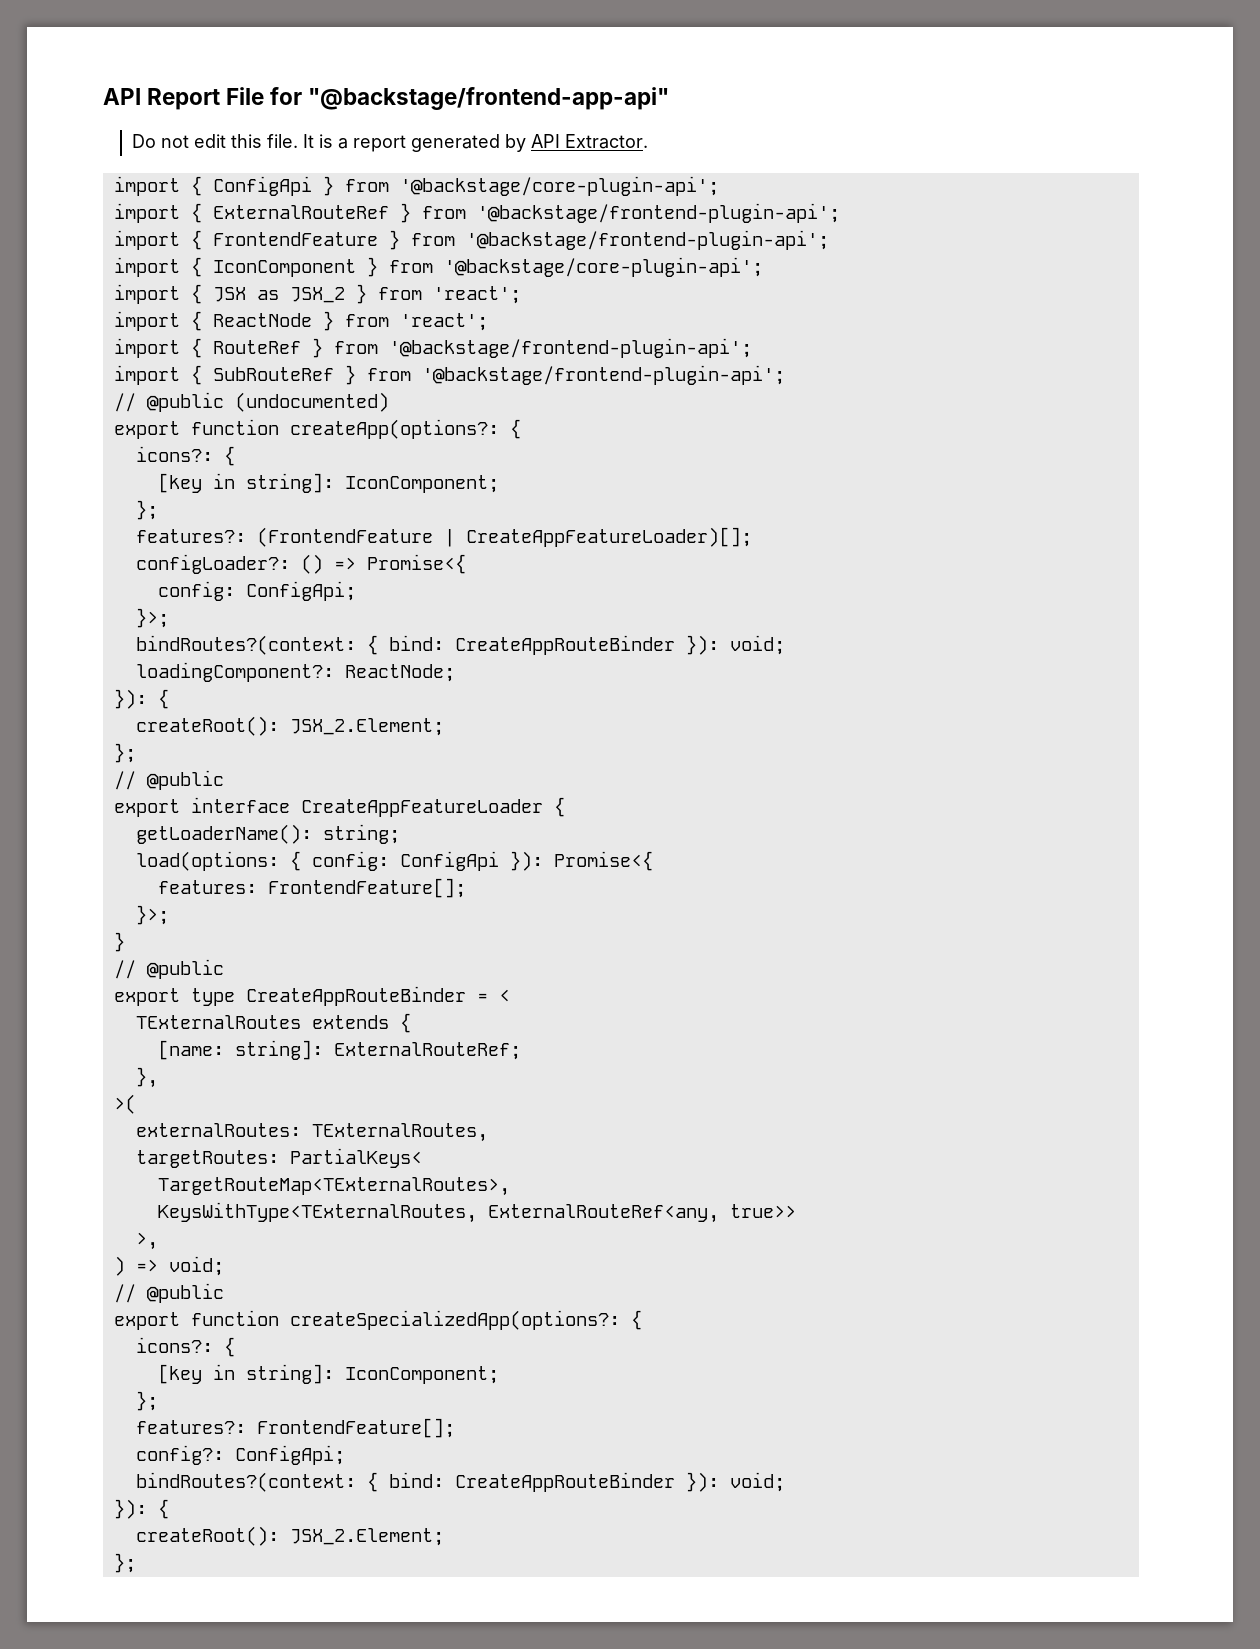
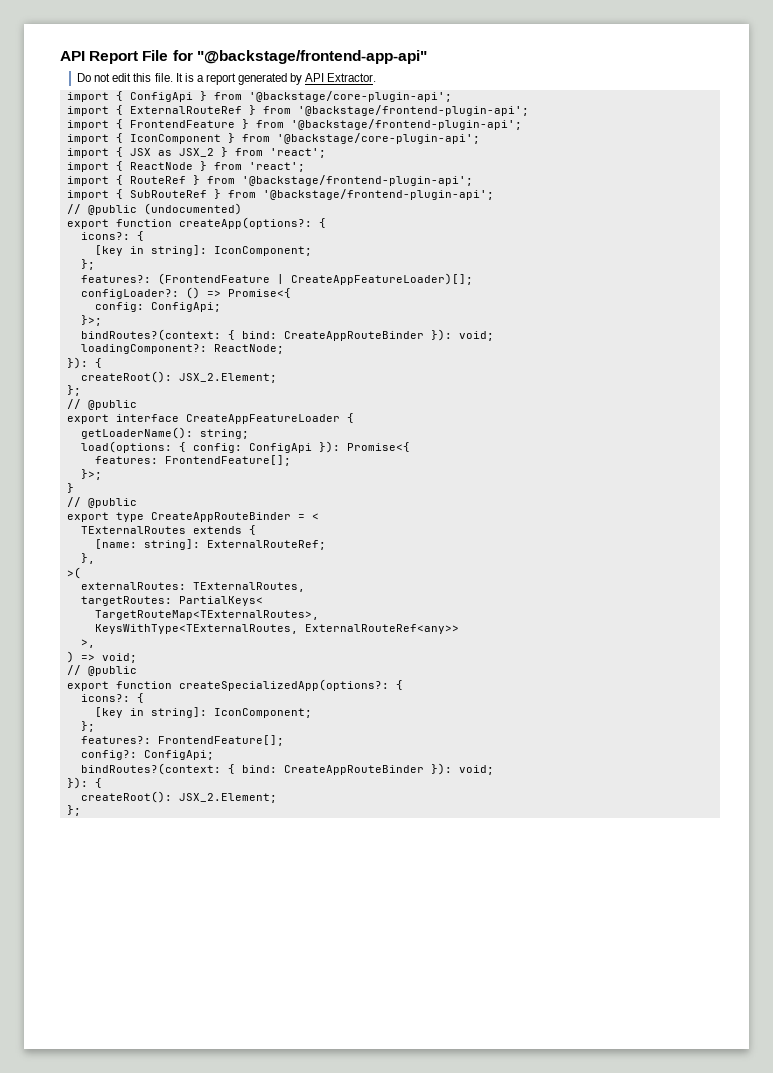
[487,1204,796,1223] ExternalRouteRef<any, true>> -> [304,624,459,634] ExternalRouteRef<any>>

